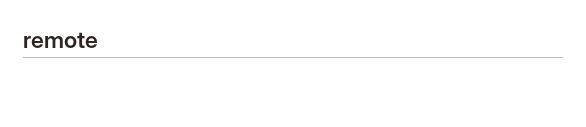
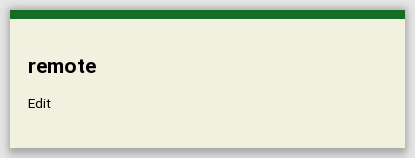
(98, 40) none -> [28,98,51,108] // Edit

